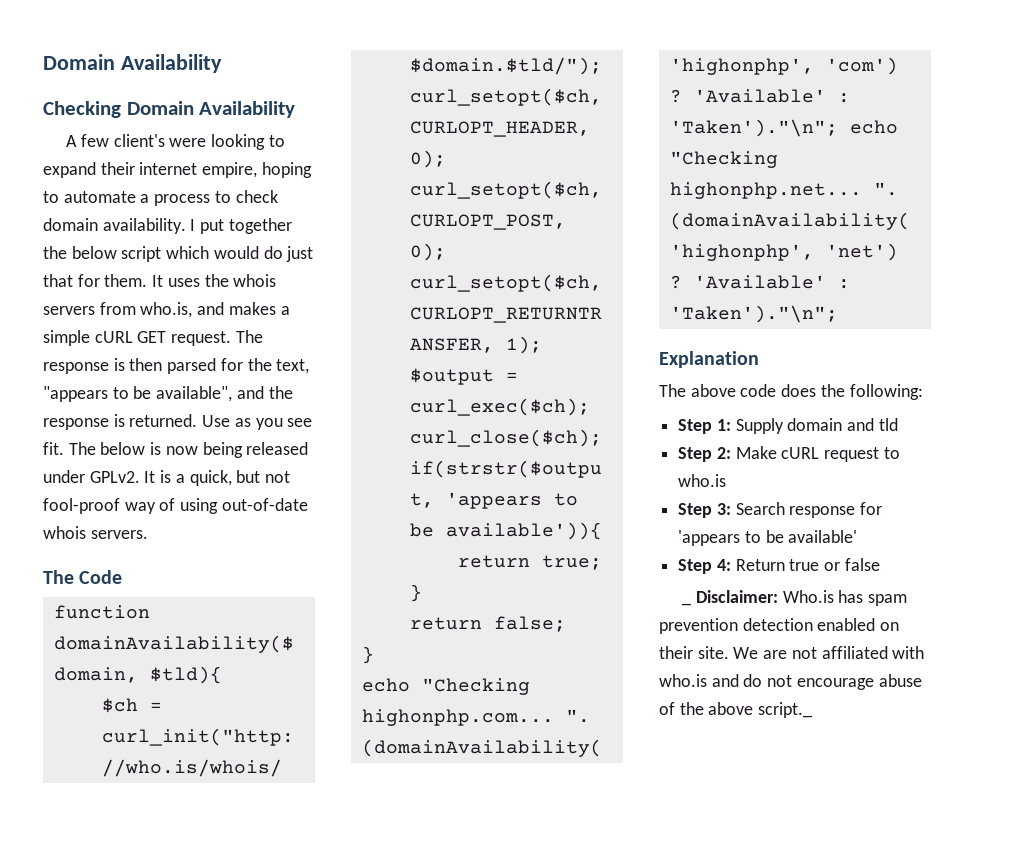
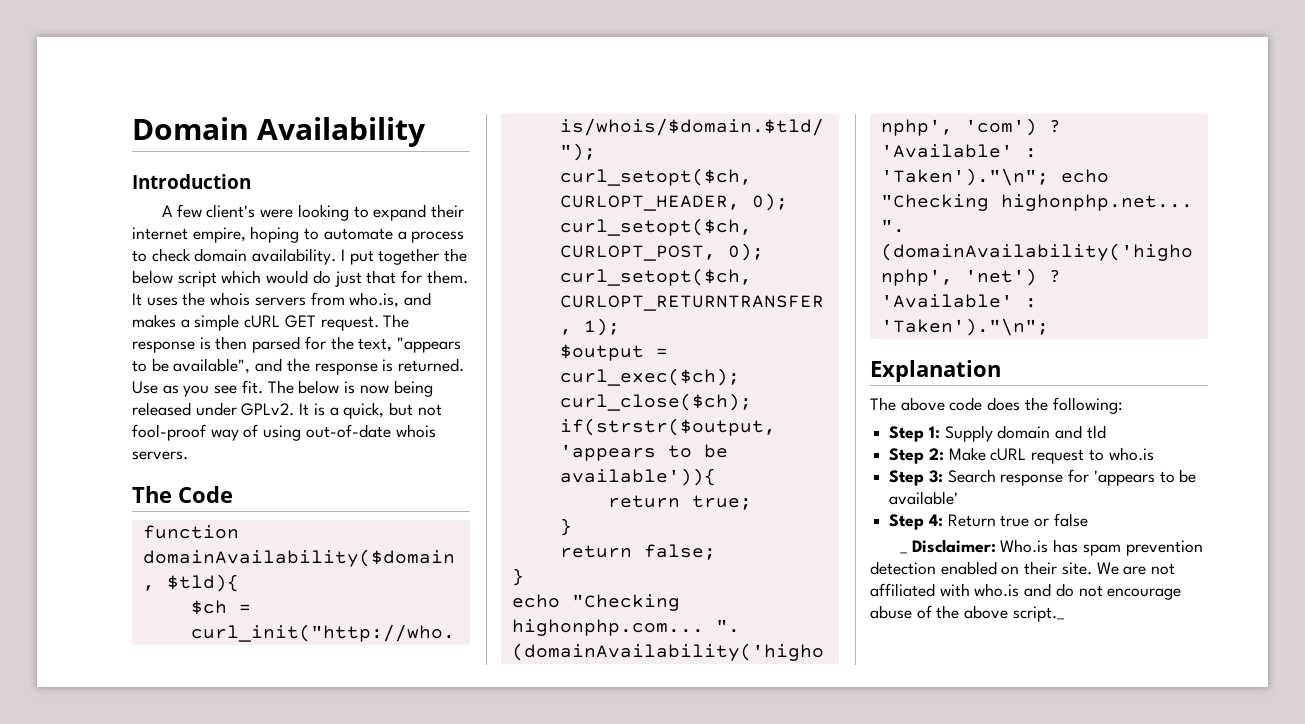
[43,54,222,73] [43,101,296,118] Domain Availability // Checking Domain Availability -> [132,117,426,147] [132,174,251,189] Domain Availability // Introduction

